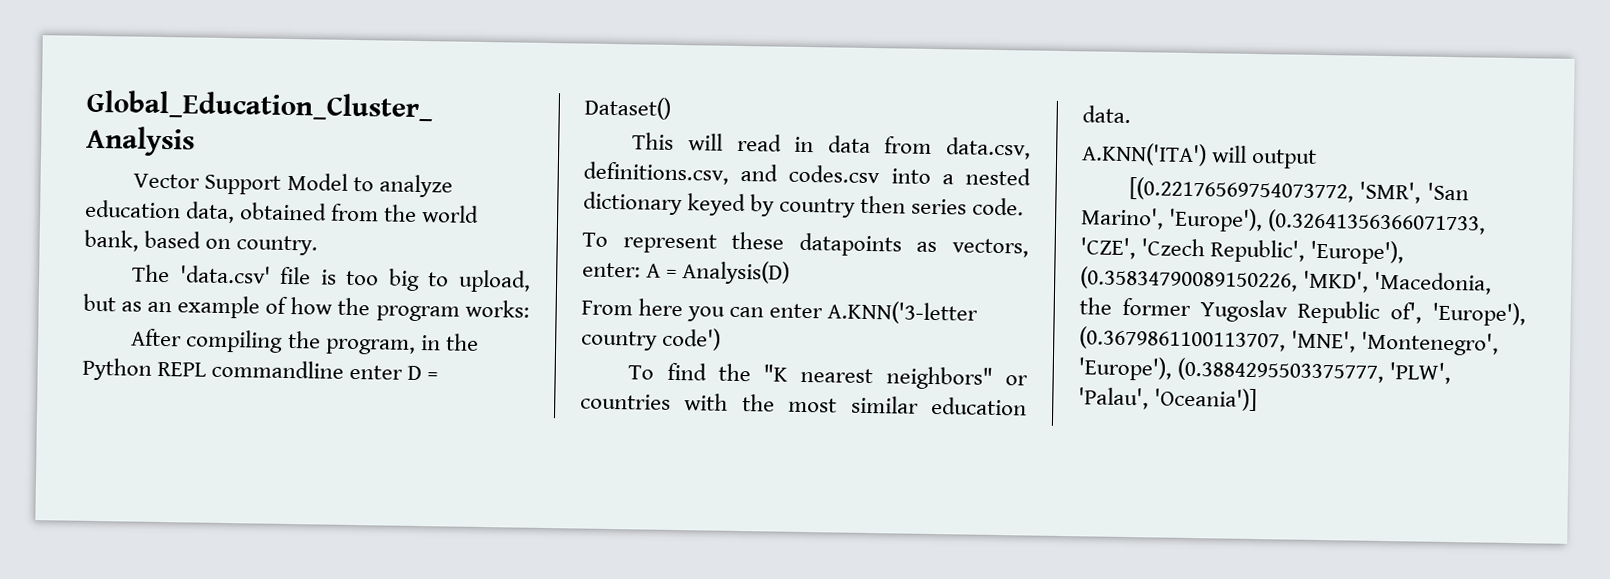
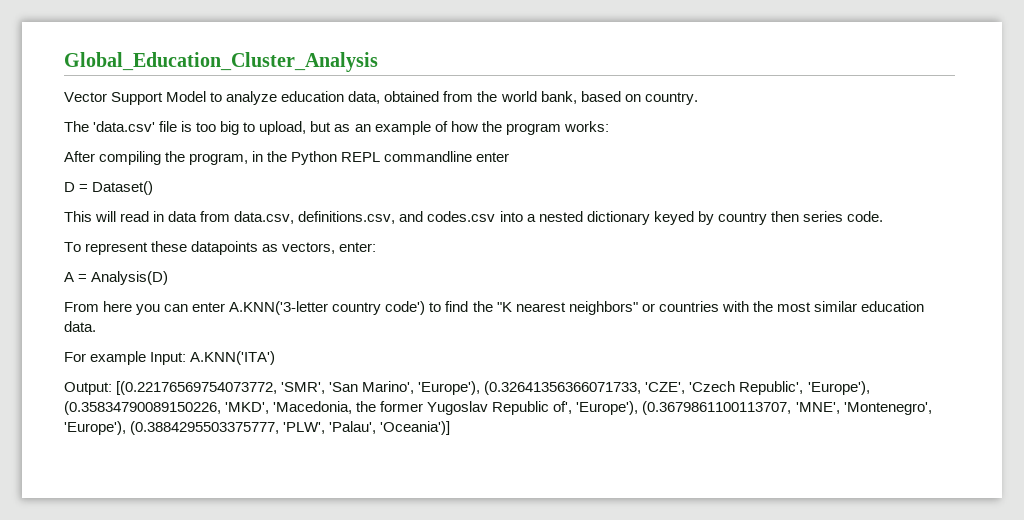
(404, 372) none -> (510, 157) //
(641, 270) none -> (377, 247) //
[628,365,655,380] // To -> [429,302,442,312] to
(1131, 114) none -> [64,351,187,365] For example Input:
[1212,145,1318,169] will output // -> [64,382,112,395] // Output:

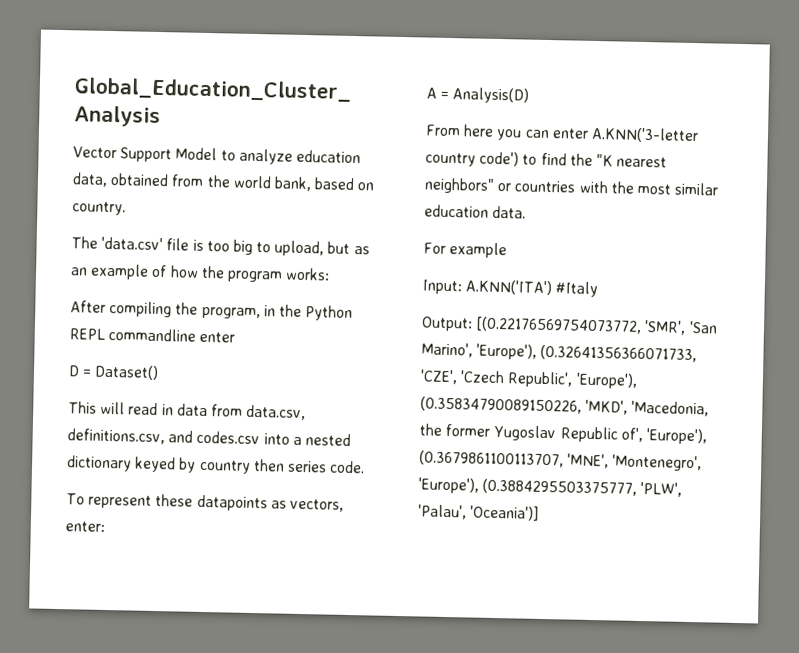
(147, 358) none -> (508, 250) //
(276, 358) none -> [555,281,599,298] #Italy

